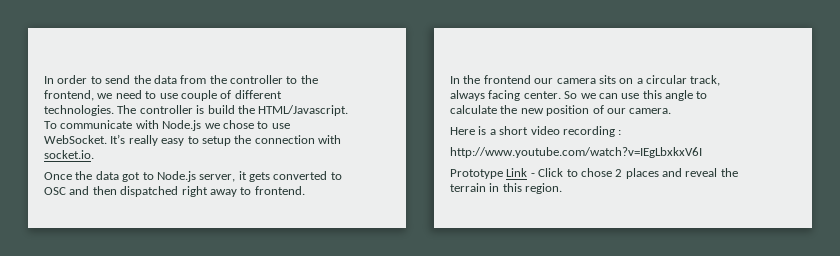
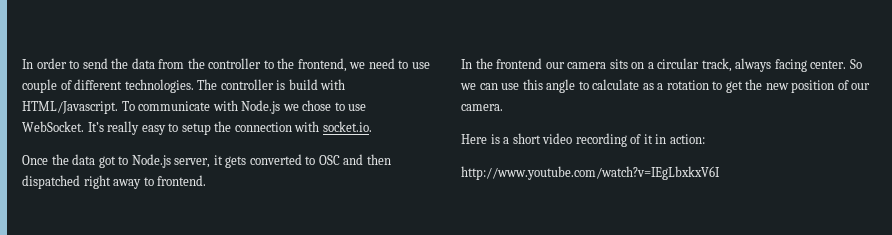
[237,105,255,114] the -> [320,79,346,90] with
(497, 109) none -> [642,80,743,93] as a rotation to get
[618,130,622,135] [450,147,702,158] [450,168,738,179] [450,183,563,194] : // http://www.youtube.com/watch?v=IEgLbxkxV6I // Prototype Link - Click to chose 2 places and reveal the terrain in this region. -> [630,134,705,144] [461,166,720,180] of it in action: // http://www.youtube.com/watch?v=IEgLbxkxV6I

